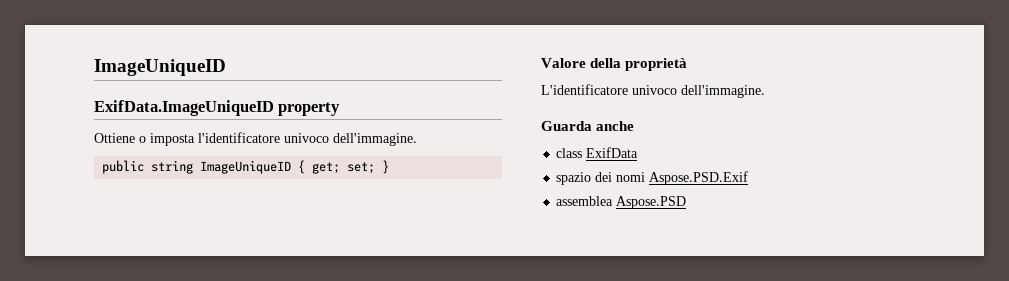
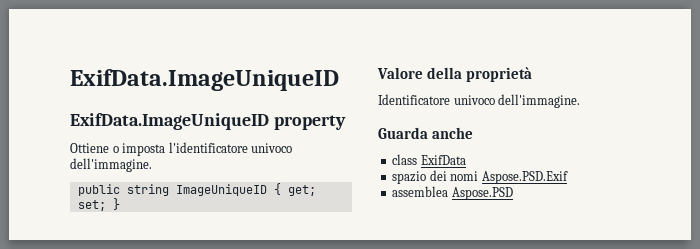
[94,59,226,76] ImageUniqueID -> [70,69,339,91] ExifData.ImageUniqueID
[541,84,628,95] L'identificatore -> [378,94,450,105] Identificatore

